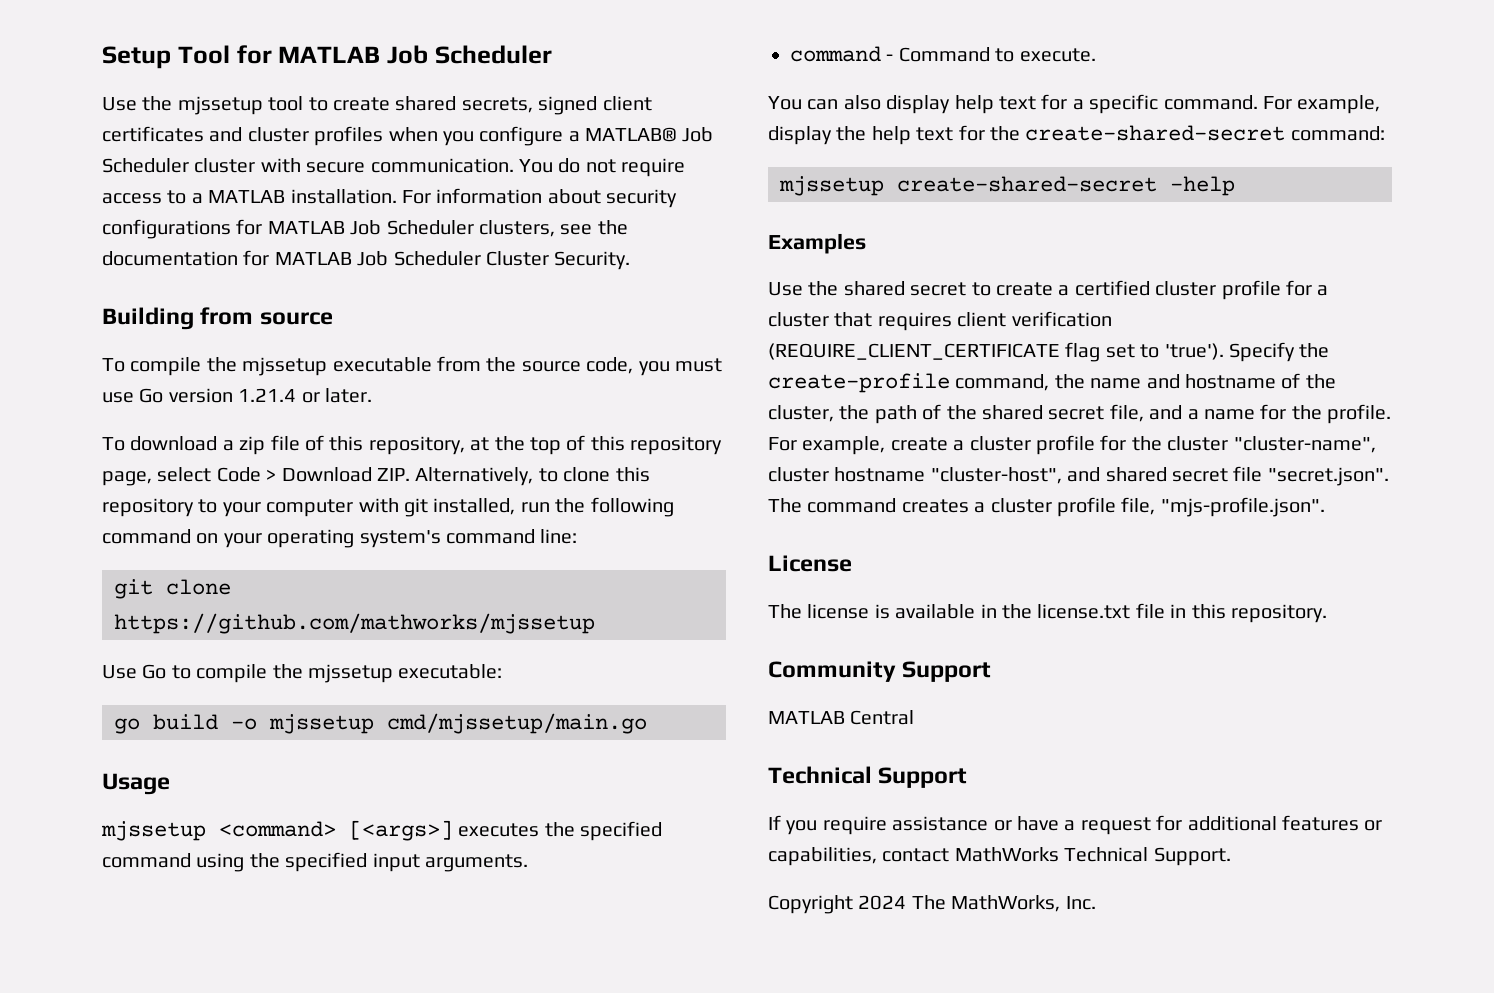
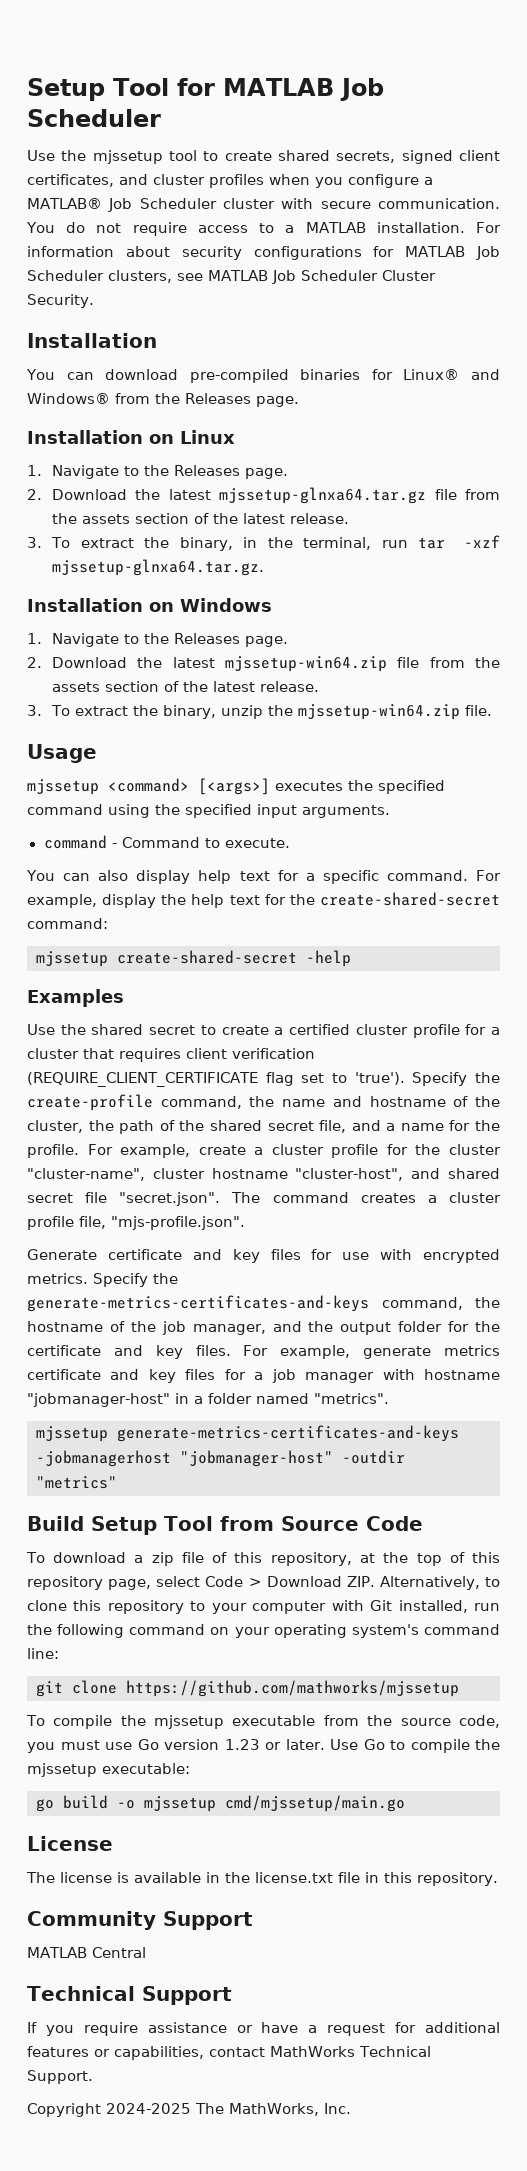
[102,126,204,142] certificates -> [27,174,114,187] certificates,
[597,220,628,235] [102,250,270,266] the documentation for -> (203, 277) none
[102,307,333,330] [102,356,722,376] [102,388,372,403] [102,435,723,455] [102,467,650,486] [102,497,674,517] [102,529,578,548] [114,579,231,599] [114,613,595,634] [102,664,503,683] [114,713,647,734] Building from source // To compile the mjssetup executable from the source code, you must use Go version 1.21.4 or later. // To download a zip file of this repository, at the top of this repository page, select Code > Download ZIP. Alternatively, to clone this repository to your computer with git installed, run the following command on your operating system's command line: // git clone https://github.com/mathworks/mjssetup // Use Go to compile the mjssetup executable: // go build -o mjssetup cmd/mjssetup/main.go -> [27,333,157,348] [26,369,501,383] [27,393,299,407] [27,430,235,444] [27,465,289,479] [27,487,500,504] [52,513,350,524] [27,535,500,551] [52,559,265,576] [27,598,272,612] [27,633,289,647] [27,656,500,672] [52,681,320,692] [27,704,493,720] Installation // You can download pre-compiled binaries for Linux® and Windows® from the Releases page. // Installation on Linux // 1. Navigate to the Releases page. // 2. Download the latest mjssetup-glnxa64.tar.gz file from the assets section of the latest release. // 3. To extract the binary, in the terminal, run tar -xzf mjssetup-glnxa64.tar.gz. // Installation on Windows // 1. Navigate to the Releases page. // 2. Download the latest mjssetup-win64.zip file from the assets section of the latest release. // 3. To extract the binary, unzip the mjssetup-win64.zip file.
(1325, 507) none -> [27,1249,500,1263] [27,1273,178,1287] [27,1295,500,1312] [27,1321,500,1335] [27,1345,500,1359] [27,1369,501,1383] [27,1393,389,1407] [36,1425,459,1442] [36,1450,405,1467] [36,1476,117,1489] [27,1516,423,1535] [26,1552,501,1566] [27,1576,500,1590] [27,1600,501,1614] [27,1624,500,1638] [27,1648,59,1659] [36,1680,459,1697] [26,1715,500,1729] [27,1739,500,1753] [27,1763,190,1777] [36,1795,405,1812] // Generate certificate and key files for use with encrypted metrics. Specify the generate-metrics-certificates-and-keys command, the hostname of the job manager, and the output folder for the certificate and key files. For example, generate metrics certificate and key files for a job manager with hostname "jobmanager-host" in a folder named "metrics". // mjssetup generate-metrics-certificates-and-keys -jobmanagerhost "jobmanager-host" -outdir "metrics" // Build Setup Tool from Source Code // To download a zip file of this repository, at the top of this repository page, select Code > Download ZIP. Alternatively, to clone this repository to your computer with Git installed, run the following command on your operating system's command line: // git clone https://github.com/mathworks/mjssetup // To compile the mjssetup executable from the source code, you must use Go version 1.23 or later. Use Go to compile the mjssetup executable: // go build -o mjssetup cmd/mjssetup/main.go
[858,895,907,910] 2024 -> [106,2103,191,2114] 2024-2025

